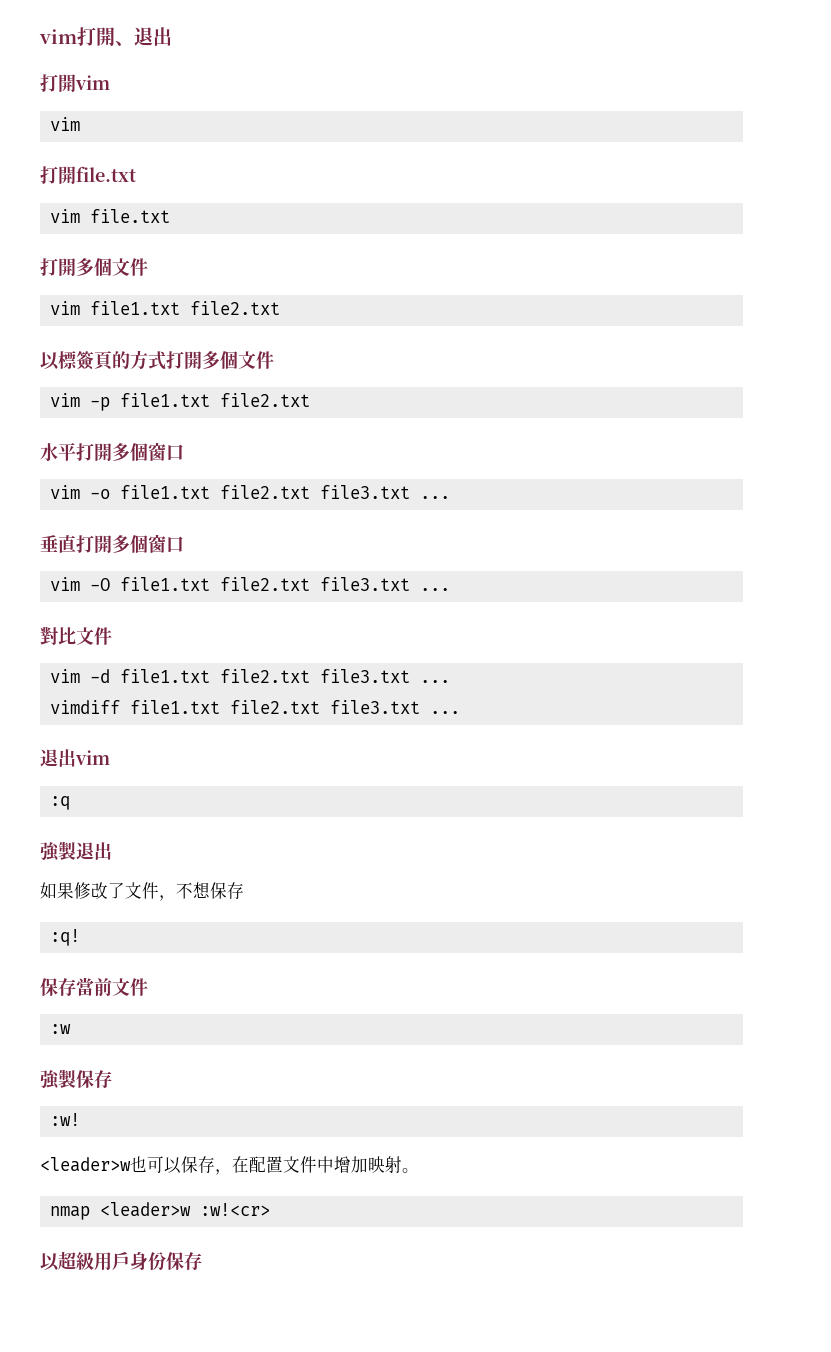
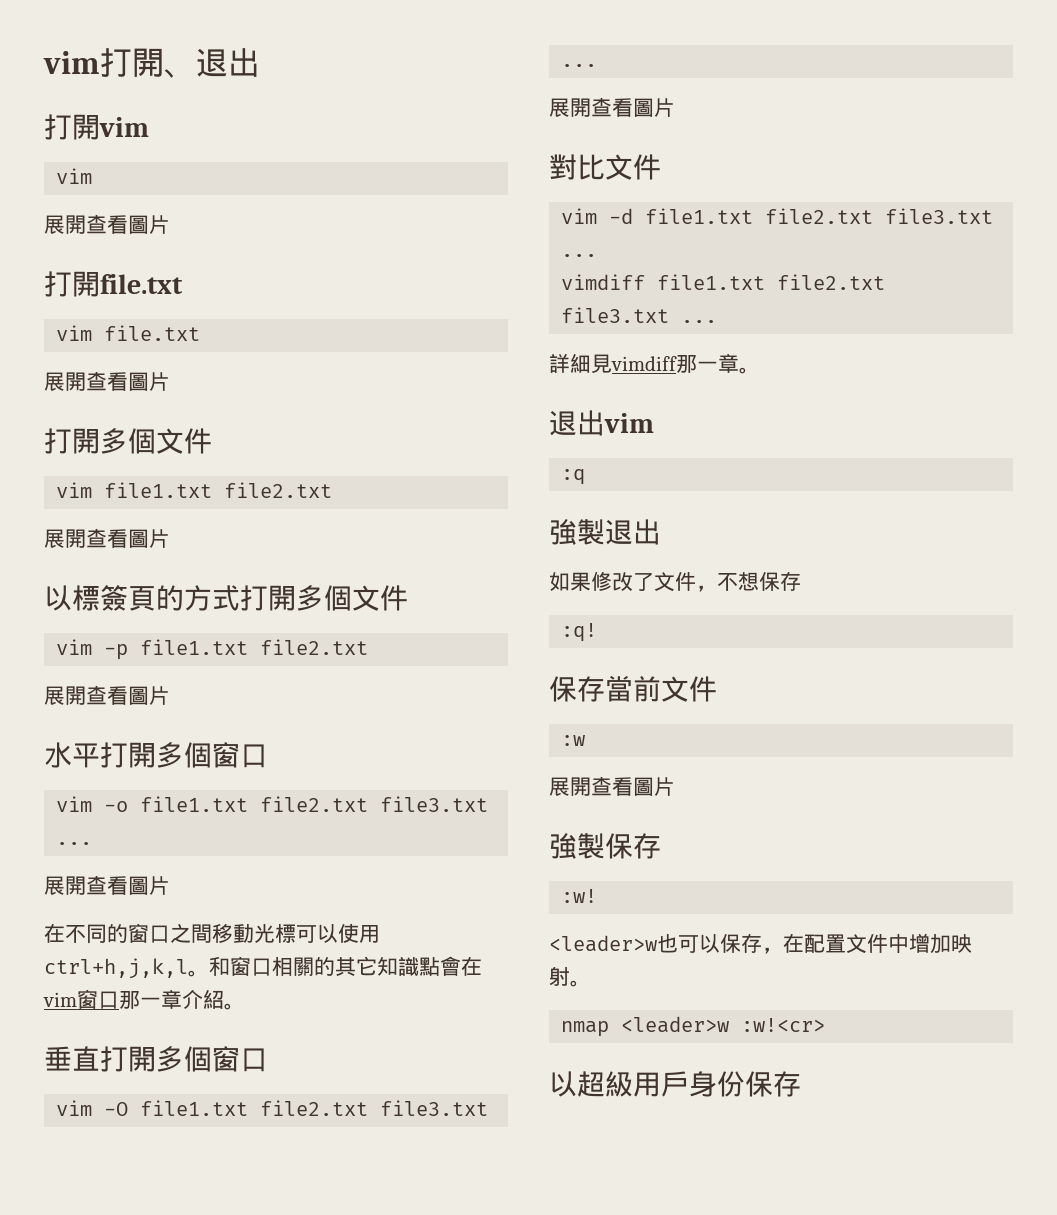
(80, 124) none -> [44,214,170,234] // 展開查看圖片
(170, 216) none -> [44,371,170,391] // 展開查看圖片
(280, 308) none -> [44,528,170,548] // 展開查看圖片
(310, 400) none -> [44,685,170,705] // 展開查看圖片
(450, 497) none -> [44,875,170,895] [44,923,380,944] [44,956,482,979] [43,989,245,1010] // 展開查看圖片 // 在不同的窗口之間移動光標可以使用ctrl+h,j,k,l。和窗口相關的其它知識點會在vim窗口那一章介紹。
(450, 589) none -> [549,97,675,117] // 展開查看圖片
(460, 712) none -> [549,353,760,374] // 詳細見vimdiff那一章。
(71, 1029) none -> [549,776,675,796] // 展開查看圖片

